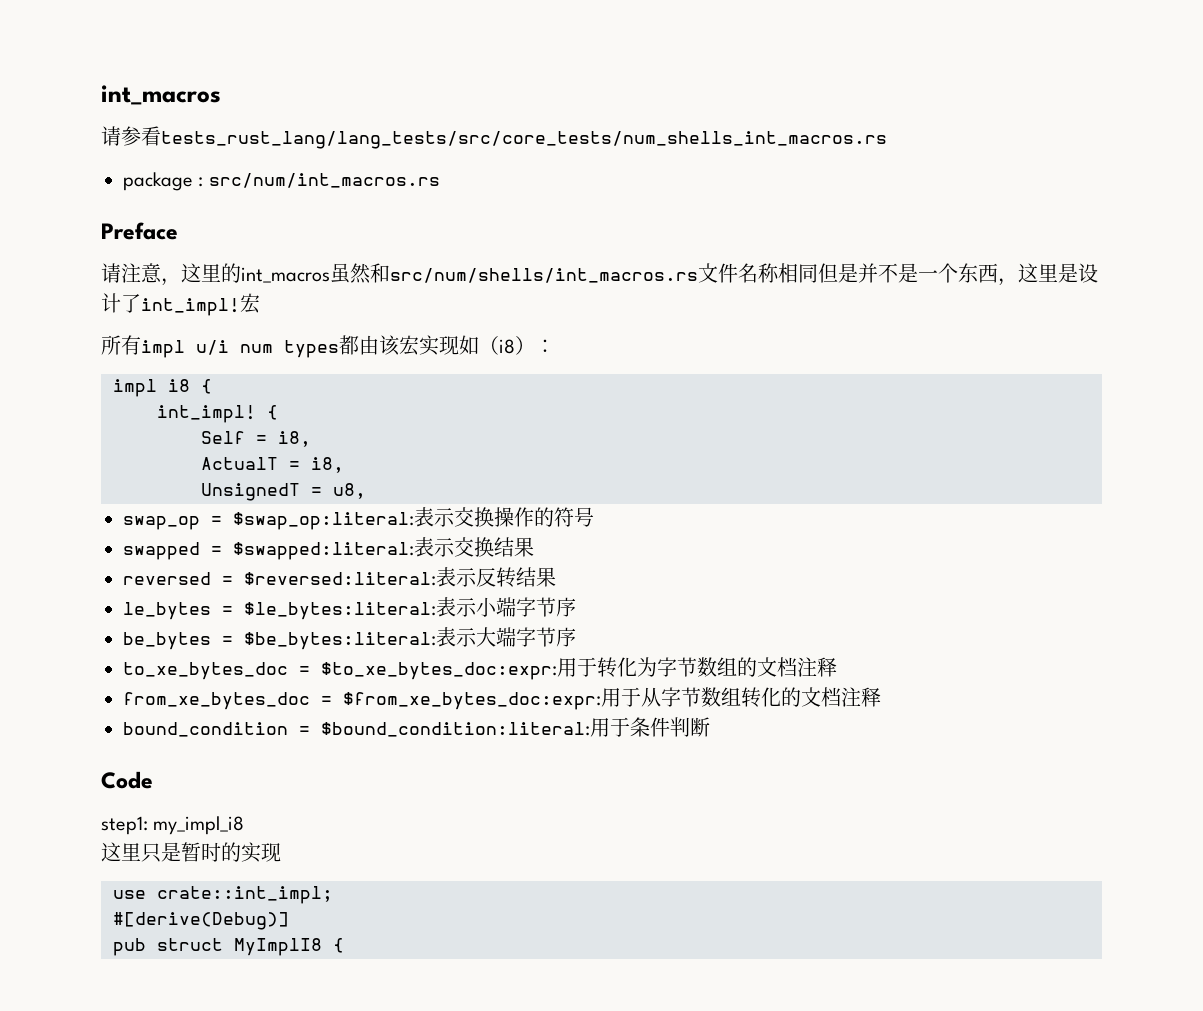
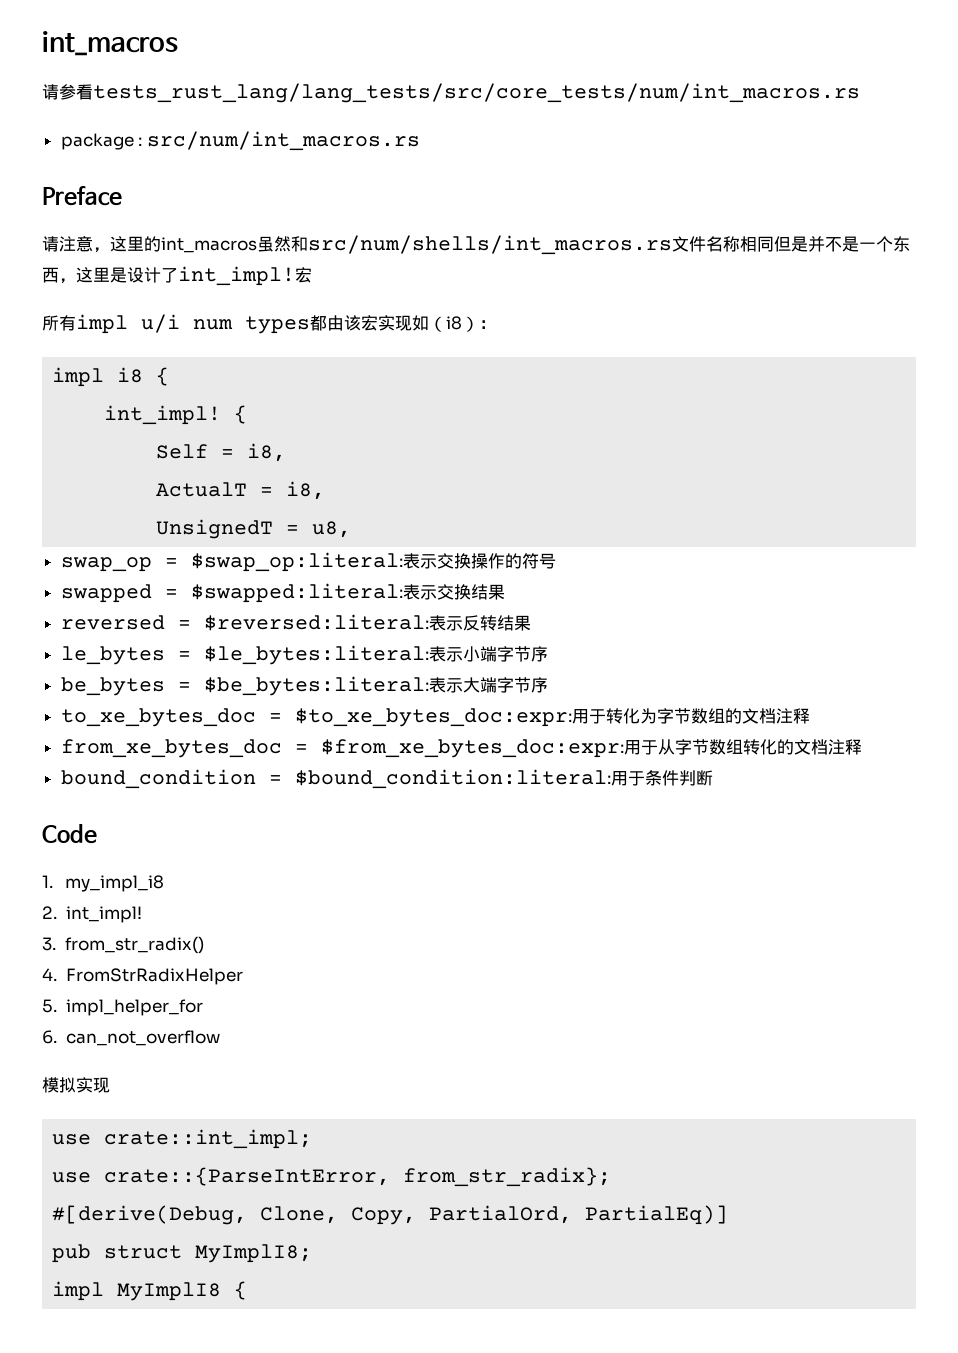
[161,131,887,149] tests_rust_lang/lang_tests/src/core_tests/num_shells_int_macros.rs -> [93,83,860,103] tests_rust_lang/lang_tests/src/core_tests/num/int_macros.rs
[101,816,148,835] step1: -> [42,875,53,888] 1.
[101,842,281,863] [113,886,333,904] [113,912,289,930] 这里只是暂时的实现 // use crate::int_impl; // #[derive(Debug)] -> [42,906,142,923] [42,936,204,954] [42,968,243,985] [42,999,203,1016] [42,1030,220,1046] [42,1077,110,1093] [52,1129,313,1149] [52,1167,612,1187] [52,1205,729,1225] 2. int_impl! // 3. from_str_radix() // 4. FromStrRadixHelper // 5. impl_helper_for // 6. can_not_overflow // 模拟实现 // use crate::int_impl; // use crate::{ParseIntError, from_str_radix}; // #[derive(Debug, Clone, Copy, PartialOrd, PartialEq)]
(223, 944) none -> [195,1244,313,1263] [52,1281,105,1301] MyImplI8; // impl

